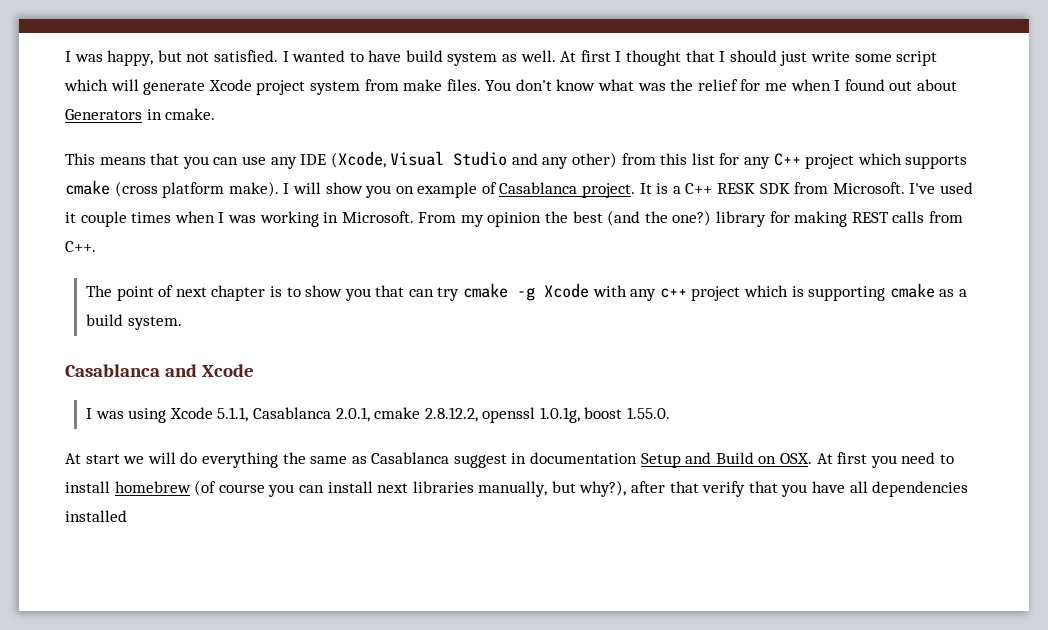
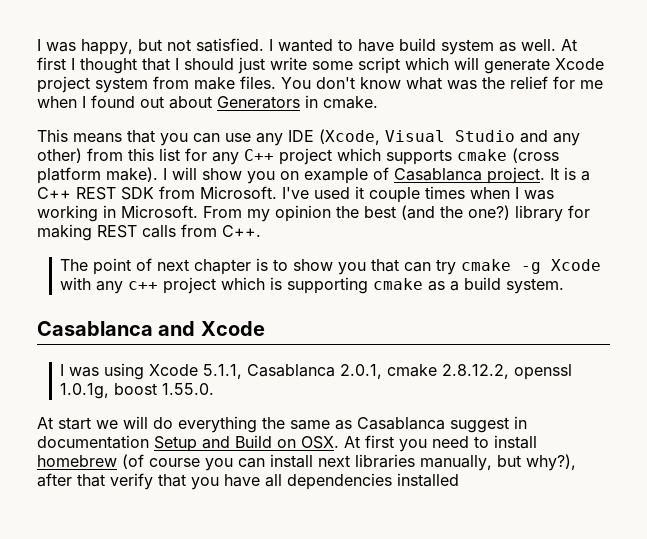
[717,183,756,194] RESK -> [76,187,116,200] REST

